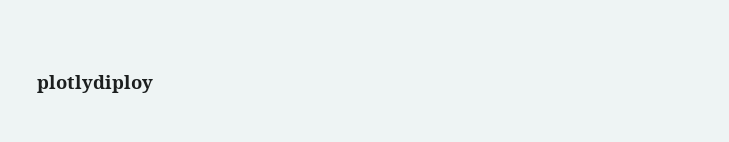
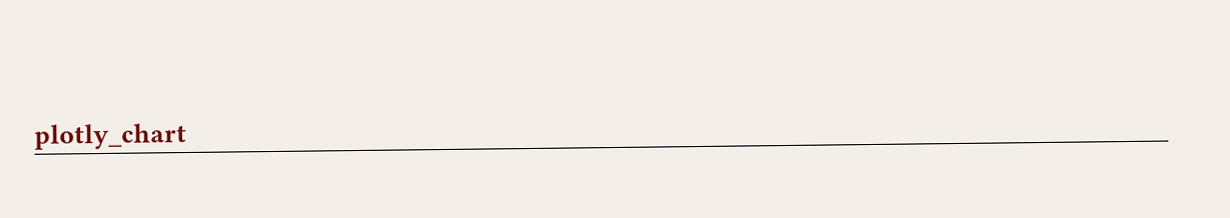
[37,75,153,93] plotlydiploy -> [34,123,187,150] plotly_chart

